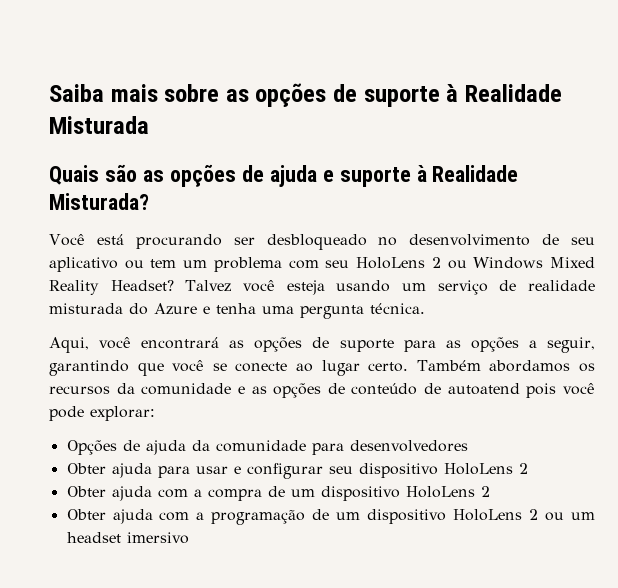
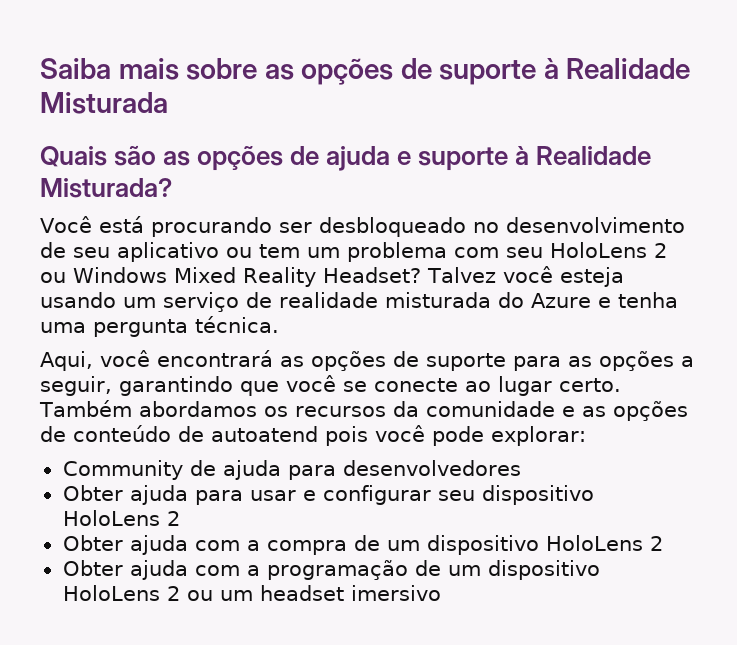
[66,440,306,455] Opções de ajuda da comunidade -> [62,460,281,480] Community de ajuda

